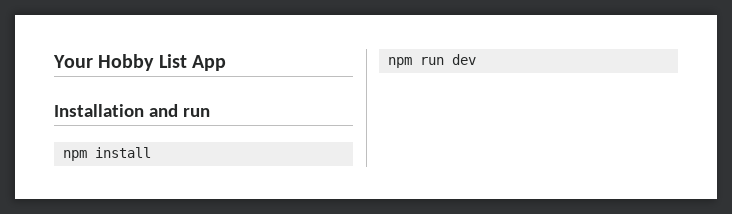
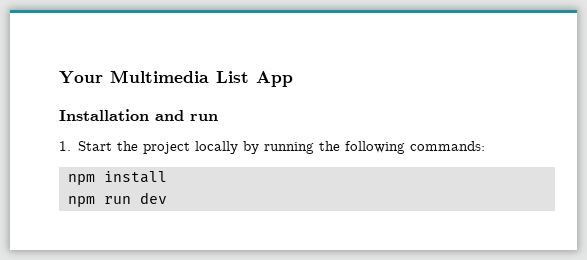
[98,54,155,71] Hobby -> [110,70,209,83] Multimedia
(210, 112) none -> [59,141,486,154] // 1. Start the project locally by running the following commands:

